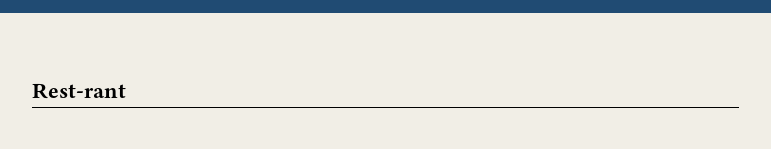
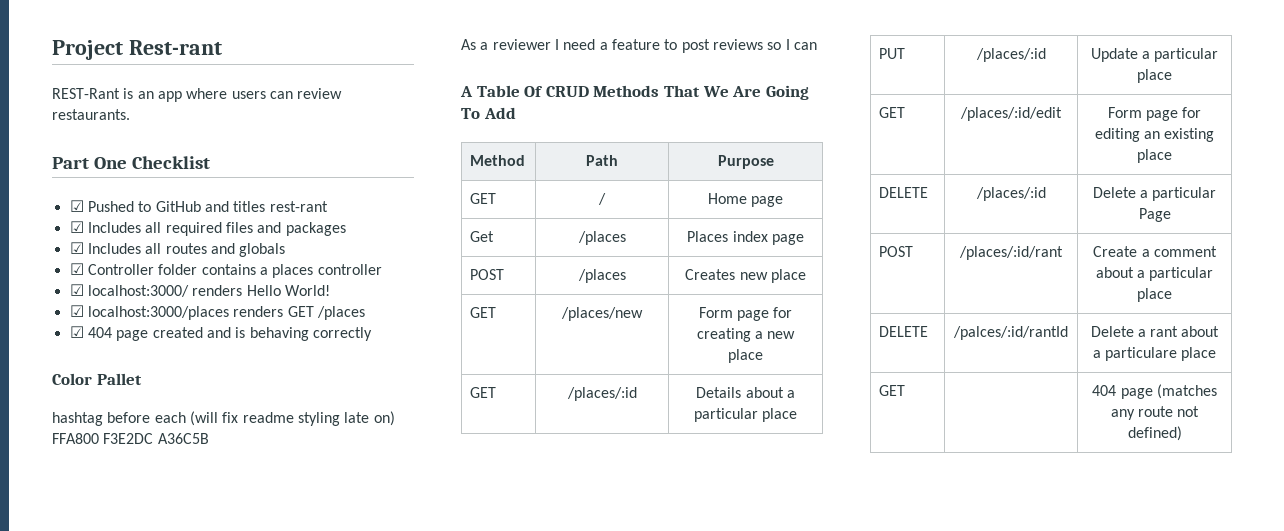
(32, 91) none -> [52,40,123,60] Project
(126, 91) none -> [52,88,343,102] [52,109,130,120] [52,156,211,169] [69,200,328,212] [69,221,346,236] [69,242,286,257] [69,263,382,278] [69,284,330,297] [69,305,365,320] [69,326,372,341] [52,373,142,385] [52,411,395,426] [52,433,209,444] [461,39,817,53] [460,85,809,100] [461,107,516,119] [470,155,526,166] [586,155,618,166] [717,155,774,169] [470,193,497,204] [598,193,606,205] [707,193,784,207] [470,231,495,242] [577,231,626,245] [687,231,804,245] [470,269,505,280] [577,269,626,283] [685,269,806,283] [470,307,497,318] [561,307,643,321] [698,307,793,321] [696,328,796,342] [728,349,763,363] [470,387,497,398] [566,387,637,401] [696,387,795,398] [693,408,798,422] [879,48,906,59] [975,48,1046,62] [1090,48,1219,62] [1137,69,1172,83] [879,107,906,118] [960,107,1062,121] [1107,107,1202,121] [1094,128,1215,142] [1137,149,1172,163] [879,187,929,198] [975,187,1046,201] [1092,187,1217,201] [1138,208,1171,222] [879,246,914,257] [959,246,1063,260] [1093,246,1217,257] [1095,267,1214,281] [1137,288,1172,302] [879,326,929,337] [953,326,1068,340] [1090,326,1220,337] [1092,347,1217,361] [879,385,906,396] [1092,384,1217,399] [1110,406,1200,420] [1127,426,1182,441] // REST-Rant is an app where users can review restaurants. // Part One Checklist // ☑ Pushed to GitHub and titles rest-rant // ☑ Includes all required files and packages // ☑ Includes all routes and globals // ☑ Controller folder contains a places controller // ☑ localhost:3000/ renders Hello World! // ☑ localhost:3000/places renders GET /places // ☑ 404 page created and is behaving correctly // Color Pallet // hashtag before each (will fix readme styling late on) FFA800 F3E2DC A36C5B // As a reviewer I need a feature to post reviews so I can // A Table Of CRUD Methods That We Are Going To Add // Method | Path | Purpose // GET | / | Home page // Get | /places | Places index page // POST | /places | Creates new place // GET | /places/new | Form page for creating a new place // GET | /places/:id | Details about a particular place // PUT | /places/:id | Update a particular place // GET | /places/:id/edit | Form page for editing an existing place // DELETE | /places/:id | Delete a particular Page // POST | /places/:id/rant | Create a comment about a particular place // DELETE | /palces/:id/rantId | Delete a rant about a particulare place // GET | | 404 page (matches any route not defined)

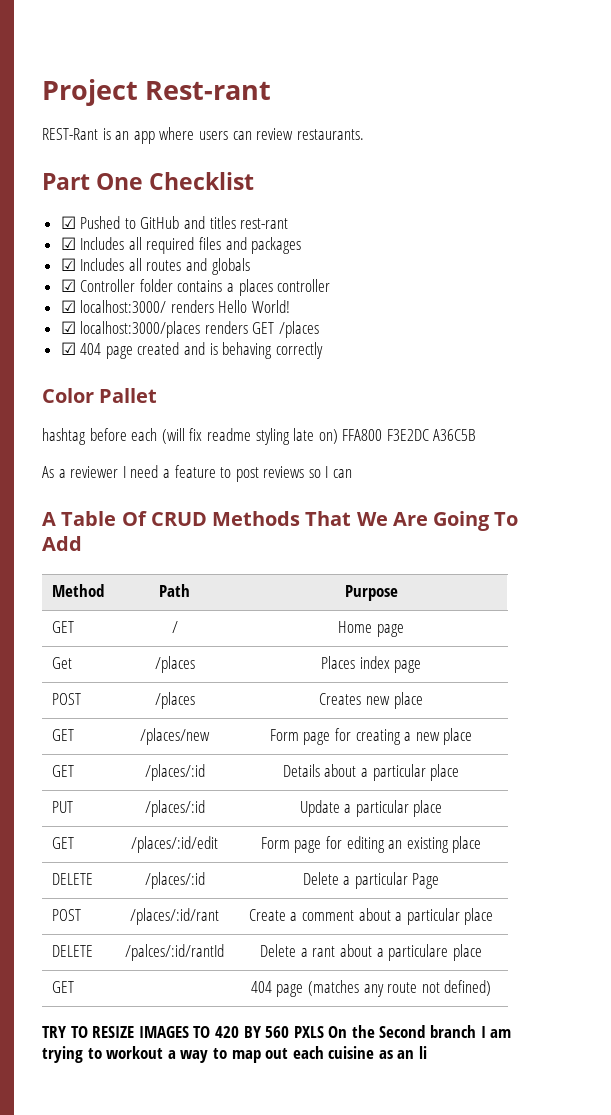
(1182, 433) none -> [42,1025,512,1038] [42,1046,428,1063] // TRY TO RESIZE IMAGES TO 420 BY 560 PXLS On the Second branch I am trying to workout a way to map out each cuisine as an li

